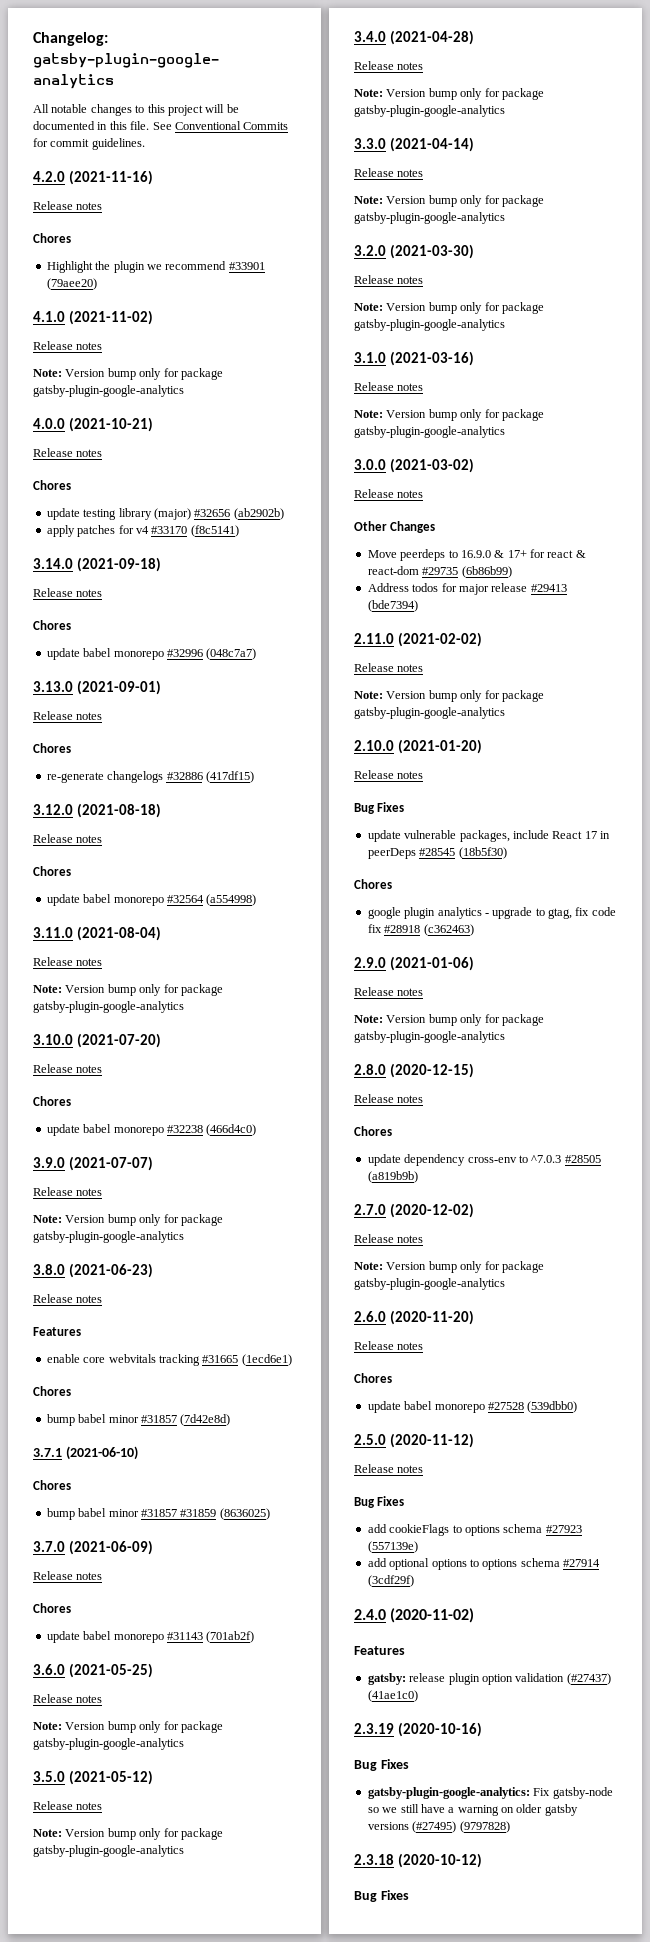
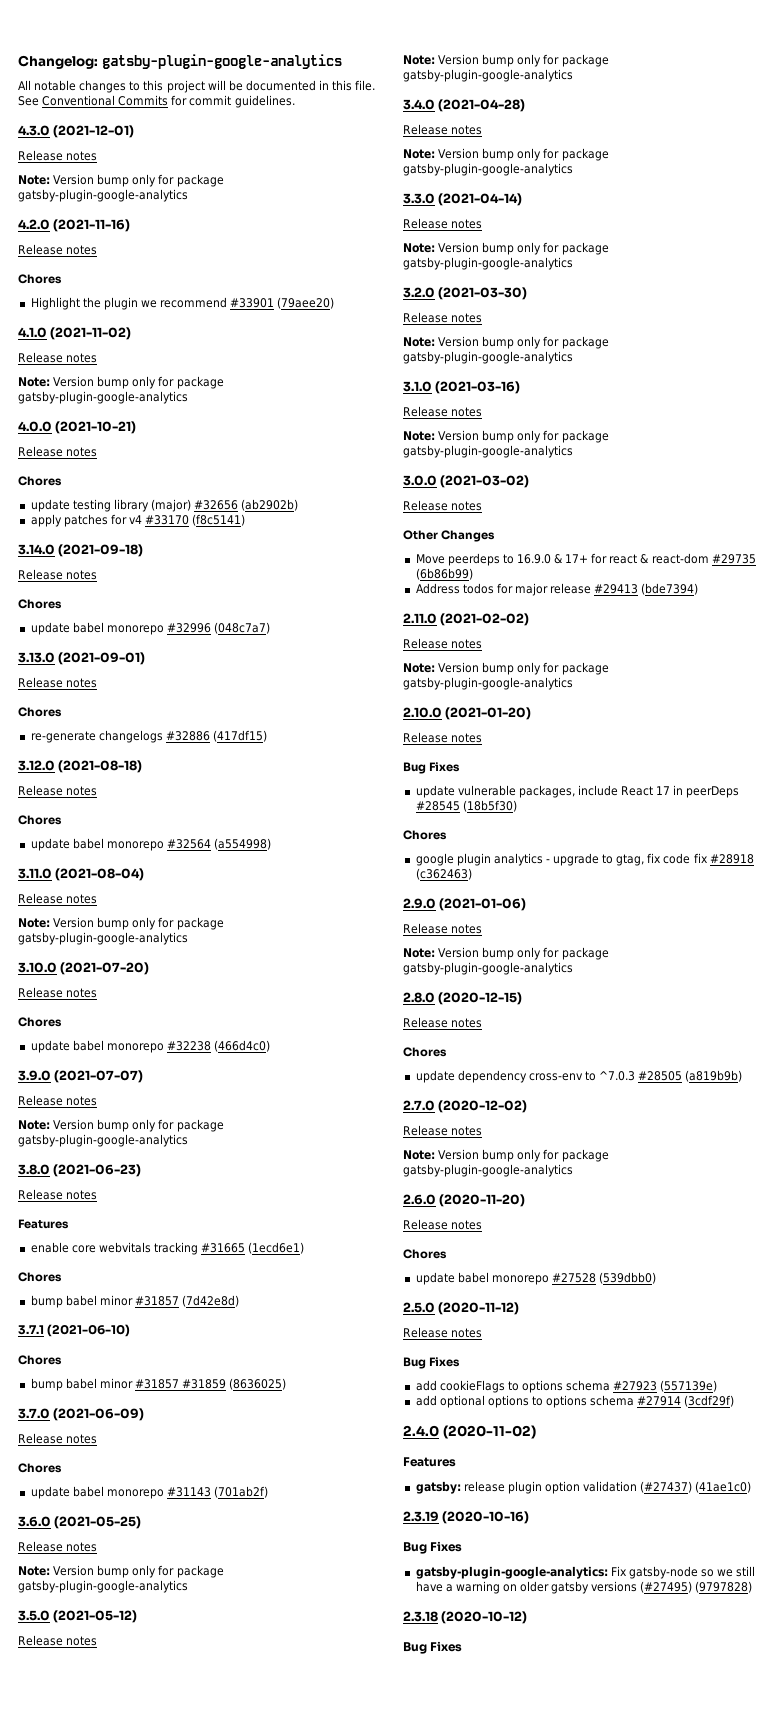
(145, 144) none -> [18,125,135,138] [18,150,98,161] [18,174,224,187] [18,189,188,202] // 4.3.0 (2021-12-01) // Release notes // Note: Version bump only for package gatsby-plugin-google-analytics

